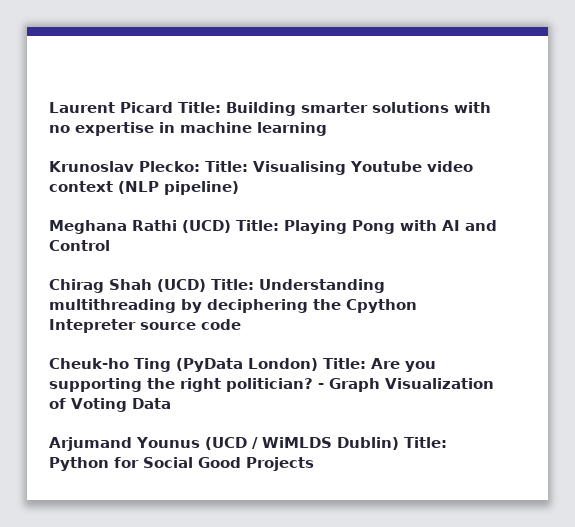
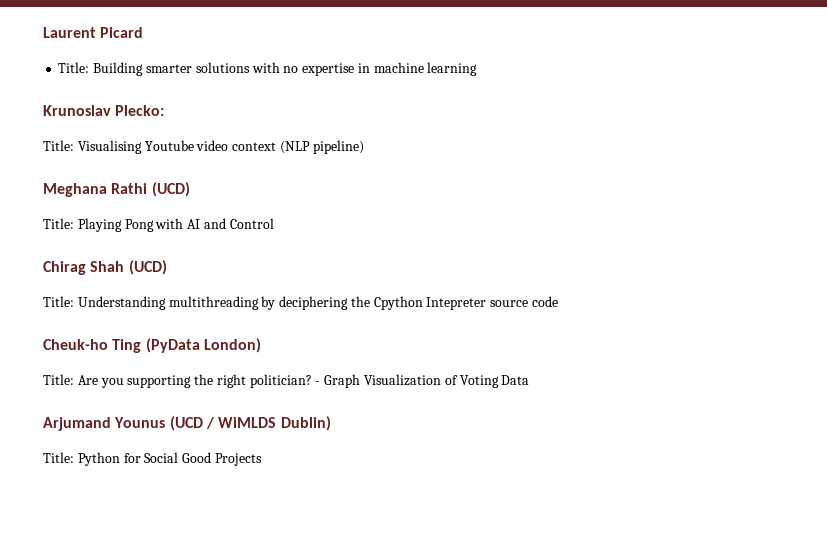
(173, 107) none -> (144, 32) //
(200, 166) none -> (165, 110) //
(231, 226) none -> (190, 189) //
(206, 285) none -> (167, 267) //
(318, 364) none -> (261, 345) //
(399, 443) none -> (331, 423) //

